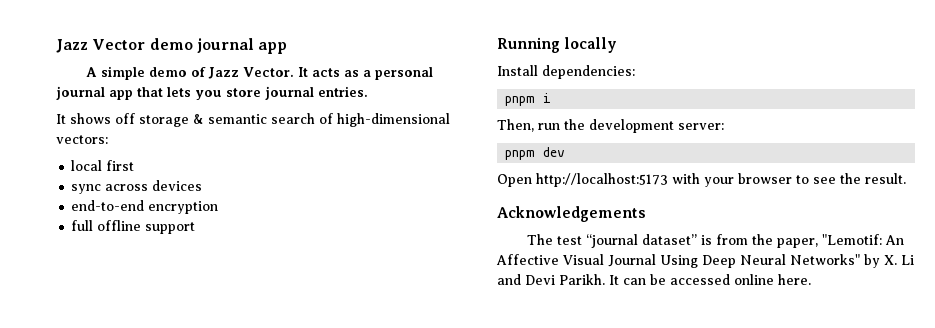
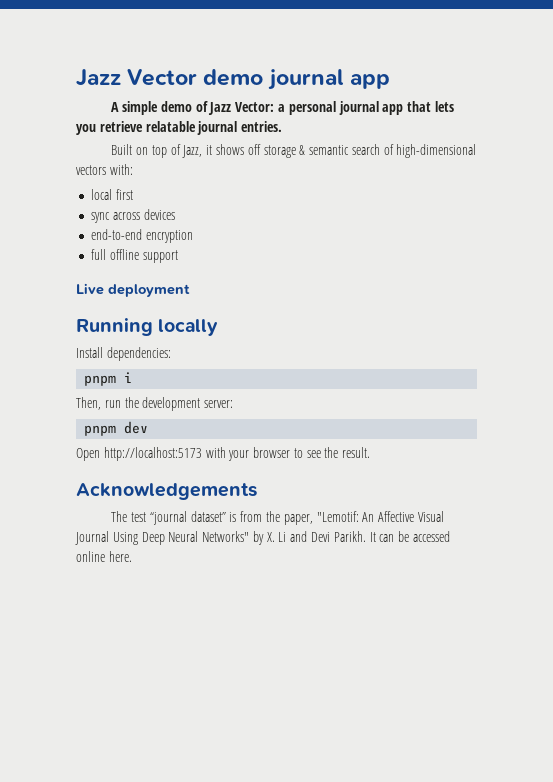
[242,67,359,77] Vector. It acts as -> [235,102,275,112] Vector:
[226,88,261,97] store -> [99,121,196,132] retrieve relatable
[56,114,66,124] It -> [111,144,213,158] Built on top of Jazz, it
[56,135,108,144] vectors: -> [76,164,133,175] vectors with:
(196, 228) none -> [76,283,190,297] // Live deployment

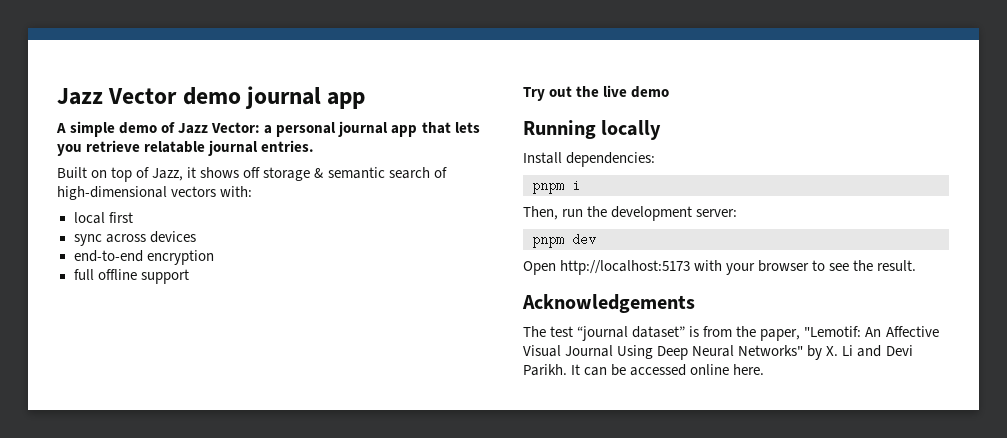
[76,283,190,297] Live deployment -> [523,85,670,101] Try out the live demo

